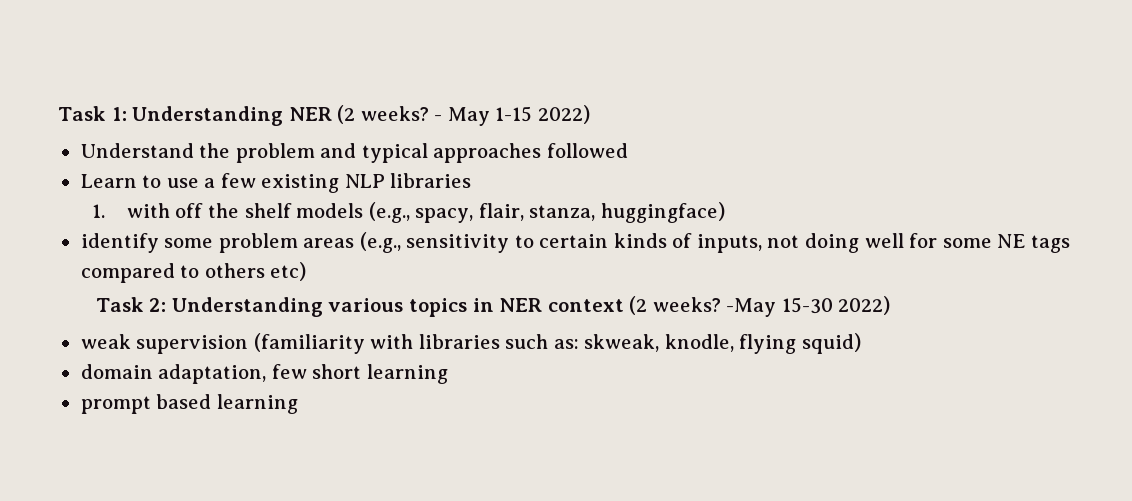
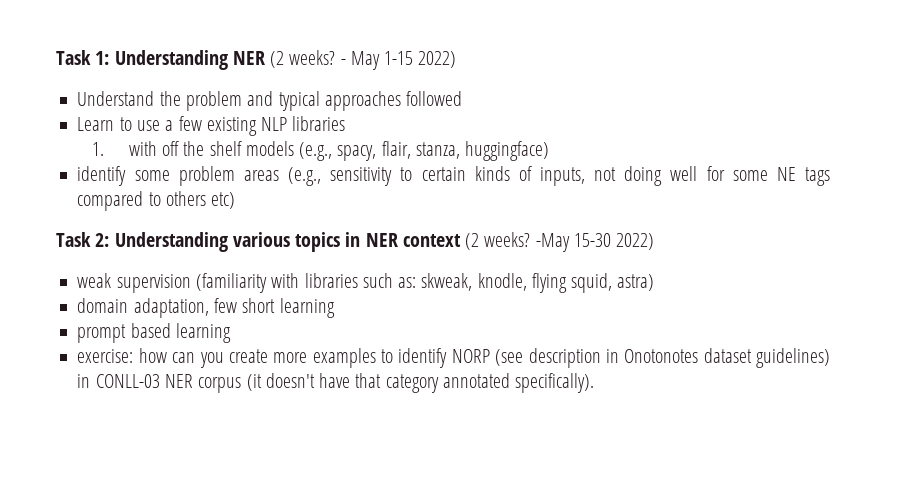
[801,333,861,354] squid) -> [571,273,655,293] squid, astra)
(298, 404) none -> [77,348,830,368] [77,373,595,393] // exercise: how can you create more examples to identify NORP (see description in Onotonotes dataset guidelines) in CONLL-03 NER corpus (it doesn't have that category annotated specifically).

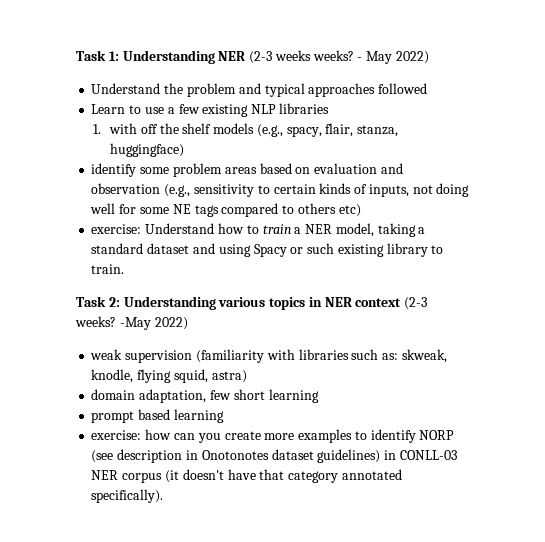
[270,51,285,68] (2 -> [249,50,311,64] (2-3 weeks
[384,51,414,65] 1-15 -> (393, 57) none
(279, 175) none -> [259,163,403,174] [91,183,161,194] based on evaluation and observation
(236, 200) none -> [91,223,426,237] [91,243,444,257] [91,264,125,274] // exercise: Understand how to train a NER model, taking a standard dataset and using Spacy or such existing library to train.
[465,233,480,250] (2 -> [404,297,428,310] (2-3
[573,233,611,247] 15-30 -> (151, 323) none

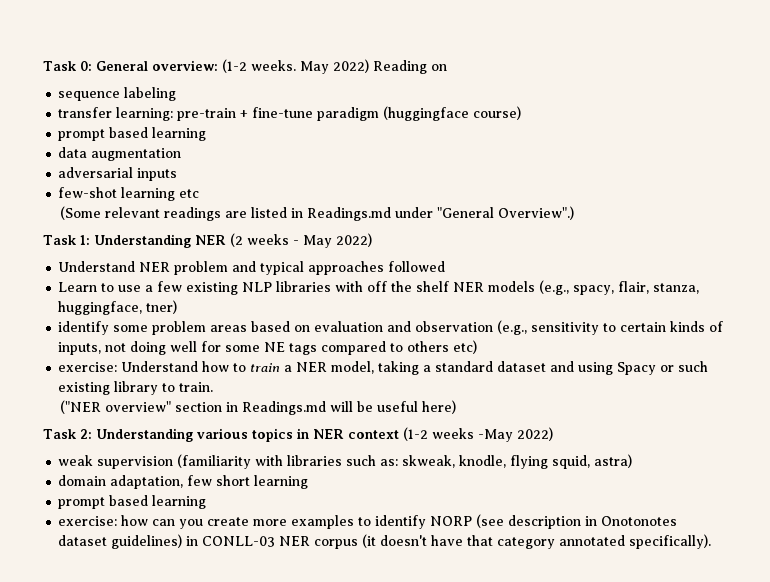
[76,50,354,64] Task 1: Understanding NER (2-3 weeks weeks? -> [43,59,447,74] [58,87,177,101] [58,106,522,121] [58,127,207,141] [58,147,182,161] [58,167,178,181] [58,187,200,201] [60,206,575,221] [43,233,289,248] Task 0: General overview: (1-2 weeks. May 2022) Reading on // sequence labeling // transfer learning: pre-train + fine-tune paradigm (huggingface course) // prompt based learning // data augmentation // adversarial inputs // few-shot learning etc // (Some relevant readings are listed in Readings.md under "General Overview".) // Task 1: Understanding NER (2 weeks
[164,83,184,94] the -> [139,262,171,272] NER
[92,124,101,134] // 1. -> (332, 286) none
(212, 128) none -> [453,282,485,292] NER
[109,143,184,157] huggingface) -> [58,300,178,315] huggingface, tner)
(125, 269) none -> [60,400,457,415] // ("NER overview" section in Readings.md will be useful here)
[404,297,428,310] [75,316,116,327] (2-3 weeks? -> [402,427,474,441] (1-2 weeks

